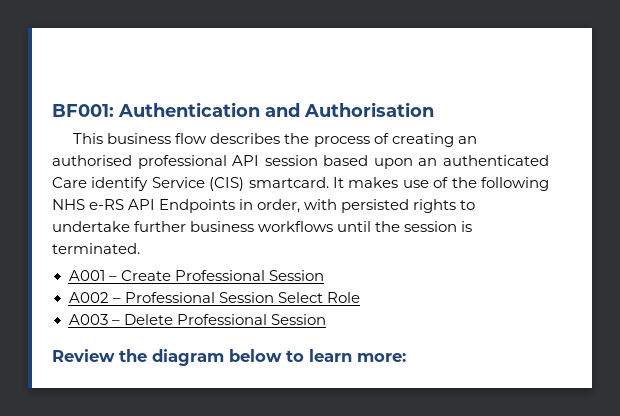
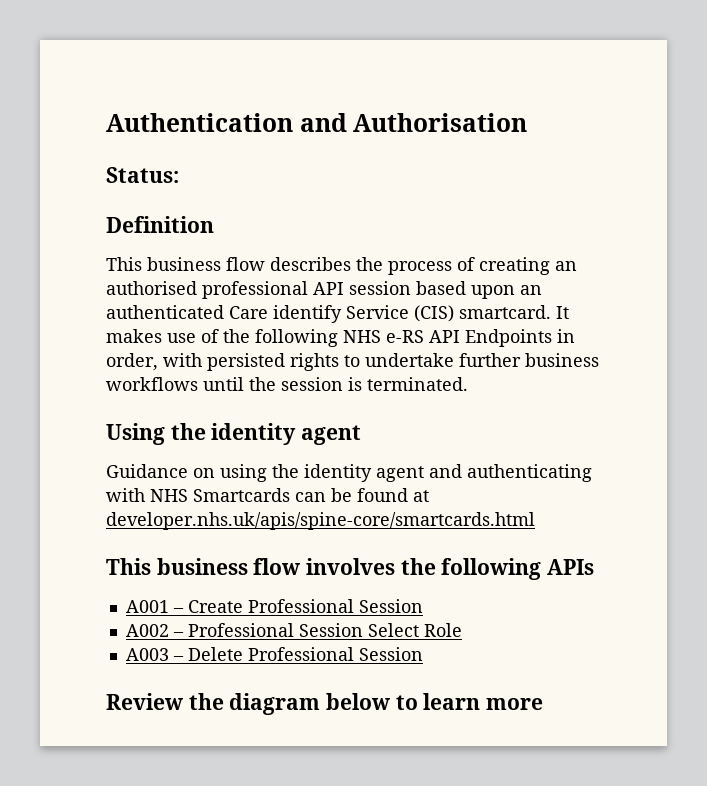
[52,104,114,117] BF001: -> (106, 122) none
(434, 109) none -> [106,167,179,183] [106,216,214,233] // Status: // Definition
(140, 248) none -> [106,423,362,445] [106,464,592,482] [106,488,429,502] [106,512,535,530] [106,558,595,580] // Using the identity agent // Guidance on using the identity agent and authenticating with NHS Smartcards can be found at developer.nhs.uk/apis/spine-core/smartcards.html // This business flow involves the following APIs
[357,353,406,362] more: -> [486,698,544,710] more

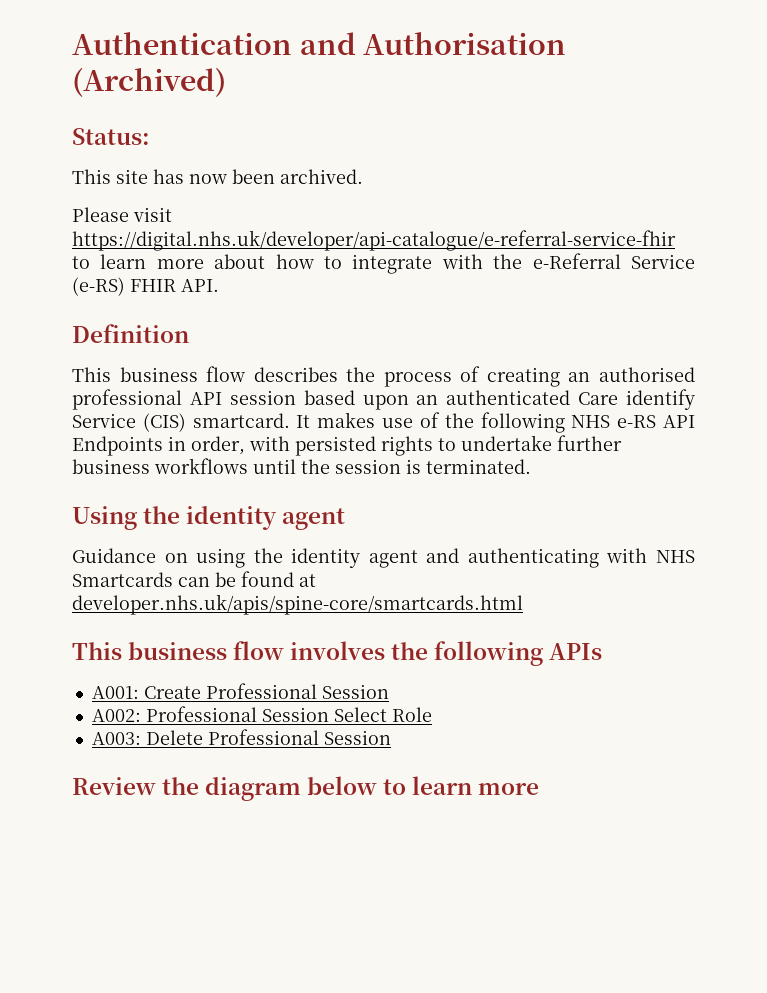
(528, 122) none -> [72,67,226,97] (Archived)
(179, 175) none -> [72,169,363,184] [72,207,172,222] [72,230,676,251] [72,253,695,274] [72,277,219,296] // This site has now been archived. // Please visit https://digital.nhs.uk/developer/api-catalogue/e-referral-service-fhir to learn more about how to integrate with the e-Referral Service (e-RS) FHIR API.
[125,600,184,613] A001 – -> [91,686,139,699] A001:
[125,624,184,637] A002 – -> [91,709,141,722] A002:
[125,648,184,661] A003 – -> [91,732,141,745] A003:

